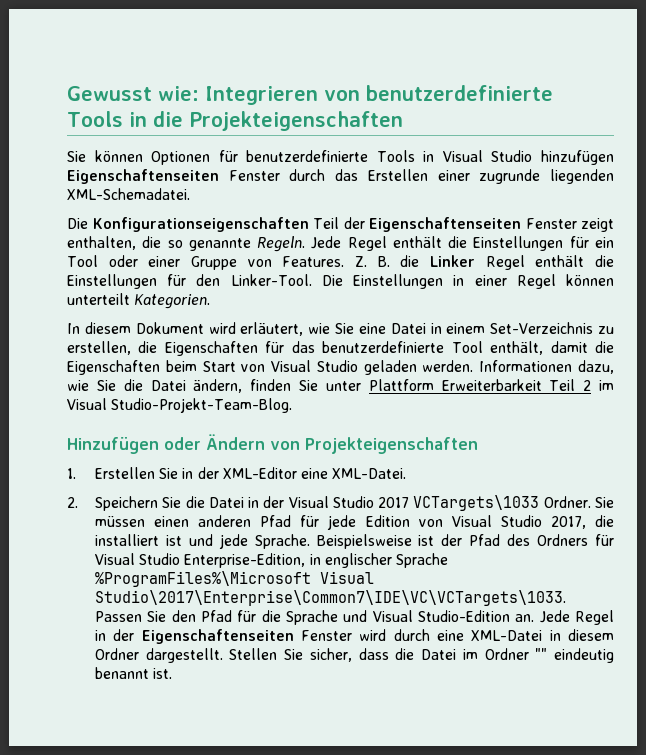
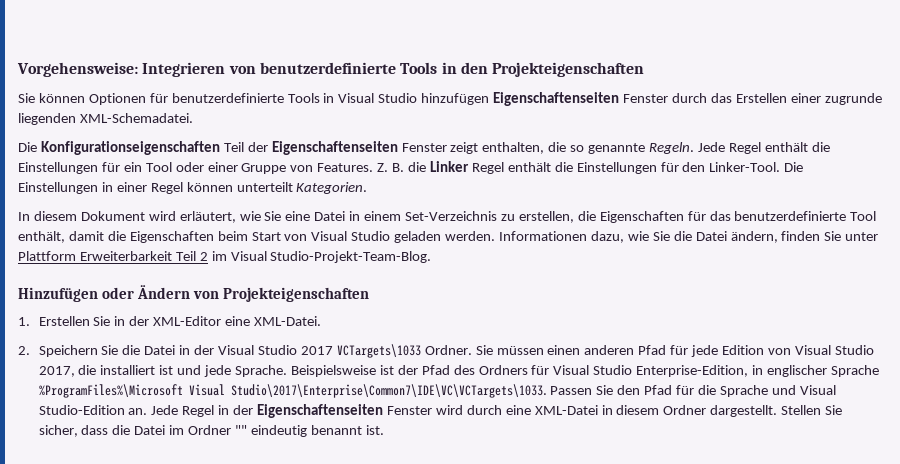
[67,86,199,101] Gewusst wie: -> [17,62,138,77] Vorgehensweise:
[152,111,183,127] die -> [460,62,488,74] den

